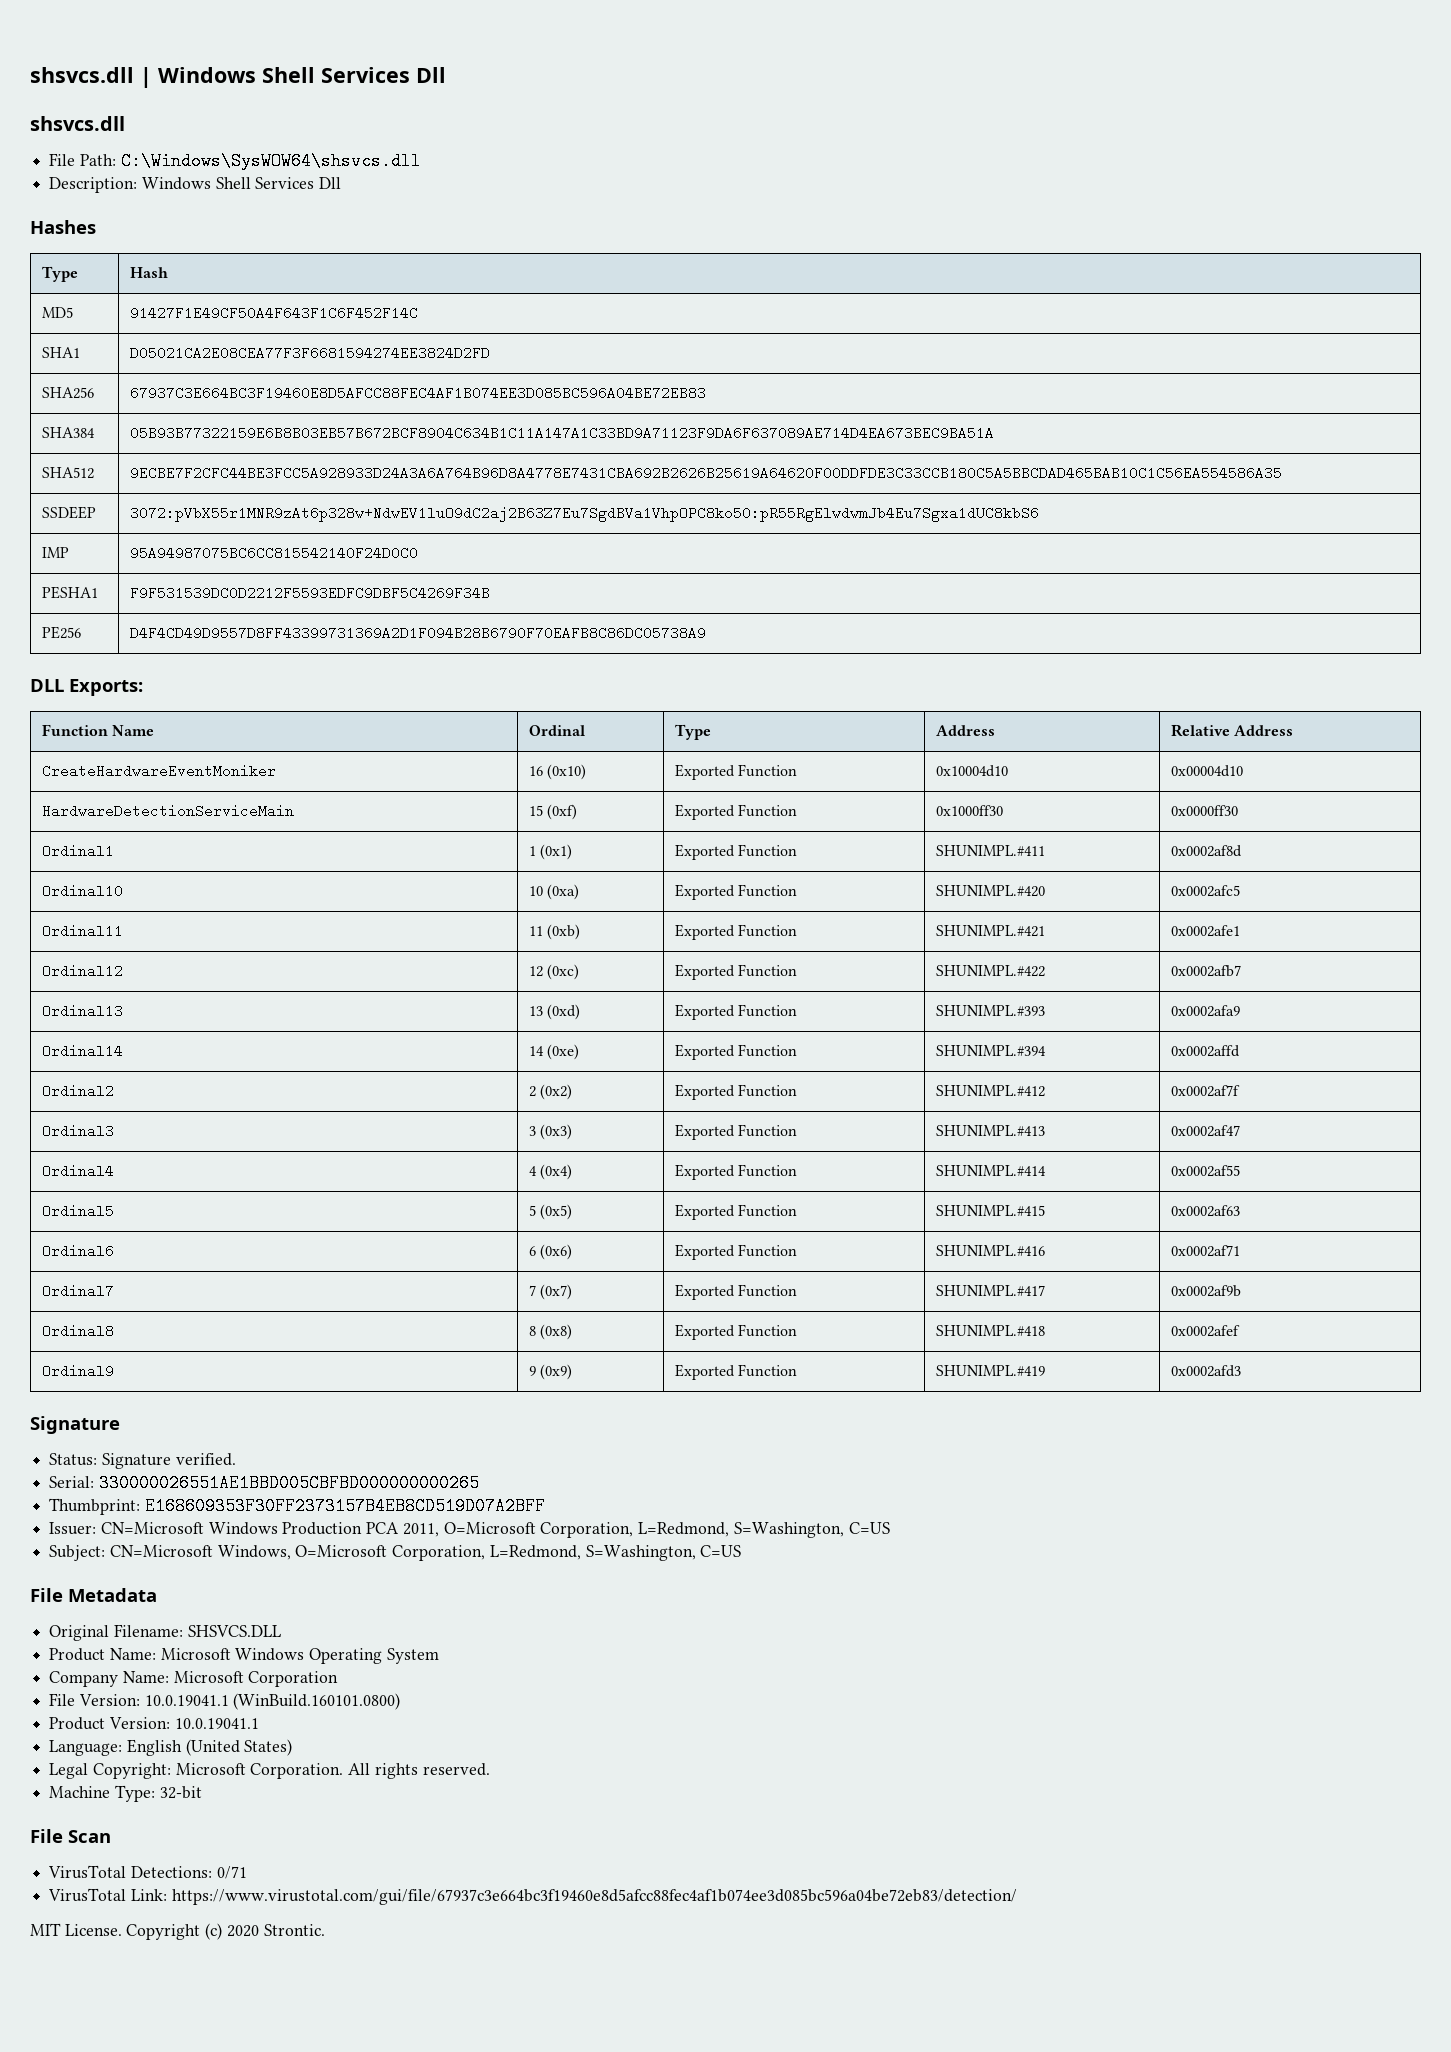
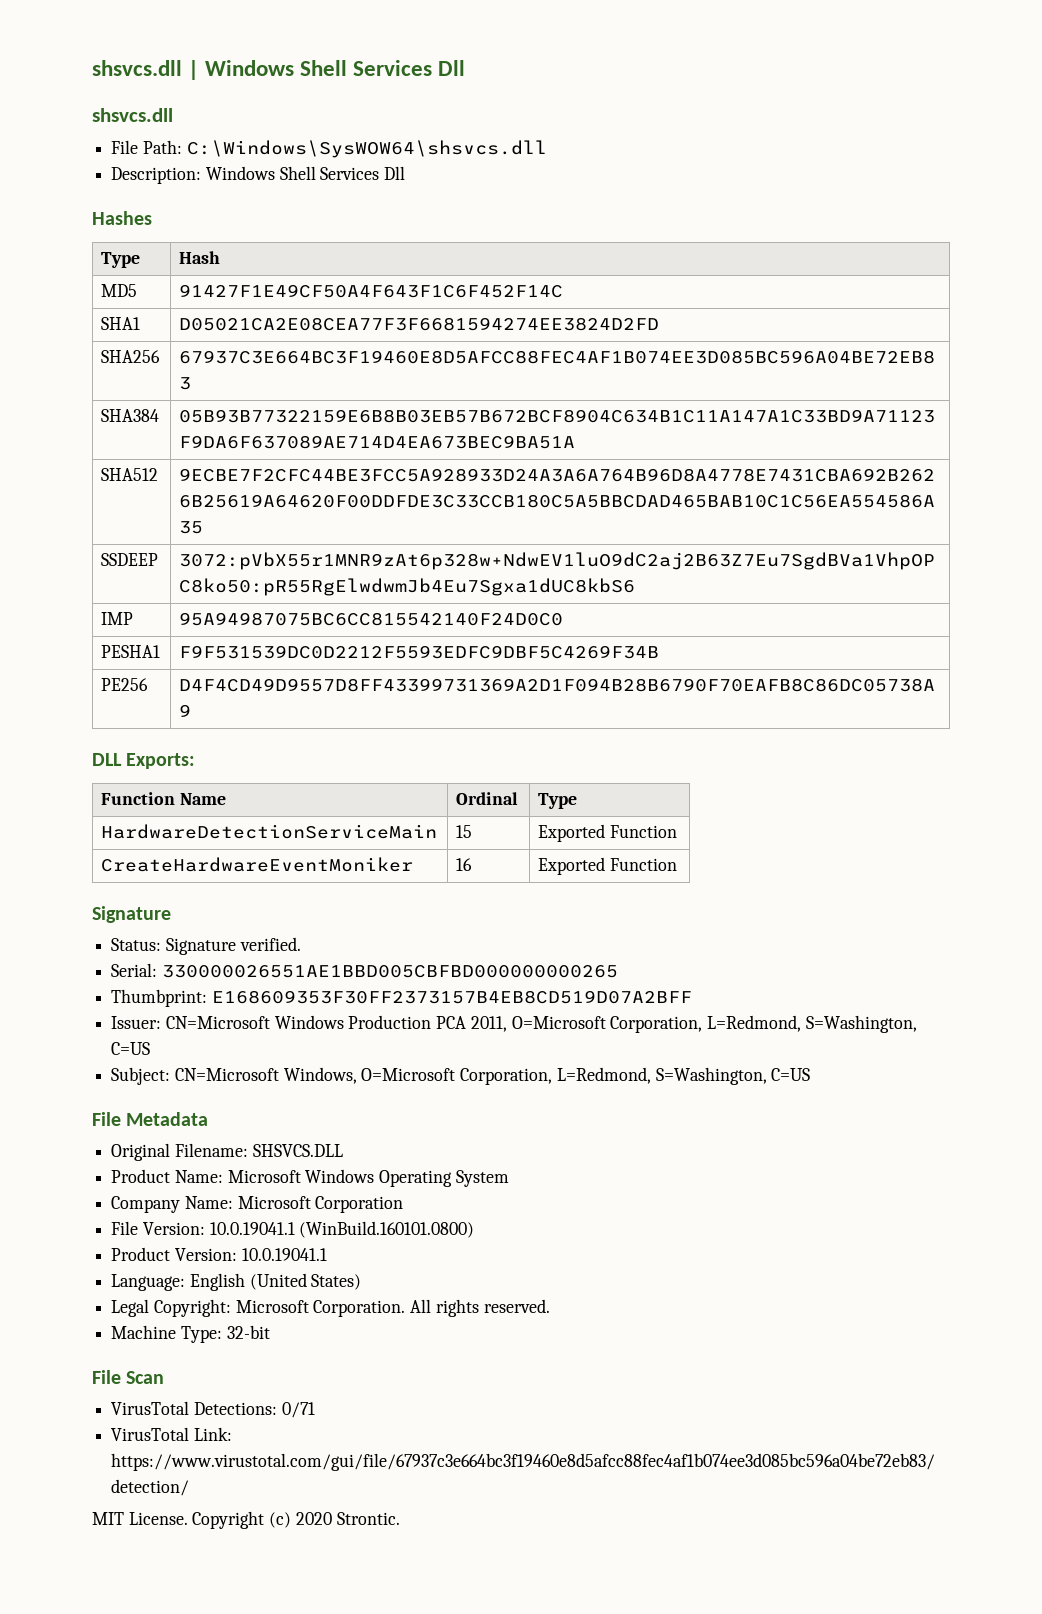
[935,725,995,736] [1170,724,1293,737] | Address | Relative Address -> [101,824,438,839] [456,825,473,838] [538,824,678,842] // HardwareDetectionServiceMain | 15 | Exported Function
[546,764,586,780] [674,764,797,780] [935,765,1008,777] [1170,765,1243,777] [41,804,294,818] [528,804,577,820] [674,804,797,820] [935,805,1003,816] [1170,805,1238,816] [41,844,114,858] [528,844,572,860] [674,844,797,860] [935,845,1045,856] [1170,845,1242,857] [41,884,123,898] [528,884,579,900] [674,884,797,900] [935,885,1045,897] [1170,885,1240,897] [41,924,123,938] [528,924,580,940] [674,924,797,940] [935,925,1045,937] [1170,925,1240,937] [41,964,123,978] [528,964,579,980] [674,964,797,980] [935,965,1045,977] [1170,965,1241,977] [41,1004,123,1018] [528,1004,580,1020] [674,1004,797,1020] [935,1005,1045,1016] [1170,1005,1240,1017] [41,1044,123,1058] [528,1044,579,1060] [674,1044,797,1060] [935,1045,1046,1056] [1170,1045,1240,1057] [41,1084,114,1098] [528,1084,572,1100] [674,1084,797,1100] [935,1085,1045,1097] [1170,1085,1240,1097] [41,1124,114,1138] [528,1124,572,1140] [674,1124,797,1140] [935,1125,1045,1136] [1170,1125,1240,1137] [41,1164,114,1178] [528,1164,572,1180] [674,1164,797,1180] [935,1165,1046,1176] [1170,1165,1240,1177] [41,1204,114,1218] [528,1204,572,1220] [674,1204,797,1220] [935,1205,1045,1216] [1170,1205,1240,1217] [41,1244,114,1258] [528,1244,572,1260] [674,1244,797,1260] [935,1245,1045,1256] [1170,1245,1240,1257] [41,1284,114,1298] [528,1284,572,1300] [674,1284,797,1300] [935,1285,1045,1296] [1170,1285,1241,1297] [41,1324,114,1338] [528,1324,572,1340] [674,1324,797,1340] [935,1325,1045,1336] [1170,1325,1240,1337] [41,1364,114,1378] [528,1364,572,1380] [674,1364,797,1380] [935,1365,1045,1376] [1170,1365,1241,1377] (0x10) | Exported Function | 0x10004d10 | 0x00004d10 // HardwareDetectionServiceMain | 15 (0xf) | Exported Function | 0x1000ff30 | 0x0000ff30 // Ordinal1 | 1 (0x1) | Exported Function | SHUNIMPL.#411 | 0x0002af8d // Ordinal10 | 10 (0xa) | Exported Function | SHUNIMPL.#420 | 0x0002afc5 // Ordinal11 | 11 (0xb) | Exported Function | SHUNIMPL.#421 | 0x0002afe1 // Ordinal12 | 12 (0xc) | Exported Function | SHUNIMPL.#422 | 0x0002afb7 // Ordinal13 | 13 (0xd) | Exported Function | SHUNIMPL.#393 | 0x0002afa9 // Ordinal14 | 14 (0xe) | Exported Function | SHUNIMPL.#394 | 0x0002affd // Ordinal2 | 2 (0x2) | Exported Function | SHUNIMPL.#412 | 0x0002af7f // Ordinal3 | 3 (0x3) | Exported Function | SHUNIMPL.#413 | 0x0002af47 // Ordinal4 | 4 (0x4) | Exported Function | SHUNIMPL.#414 | 0x0002af55 // Ordinal5 | 5 (0x5) | Exported Function | SHUNIMPL.#415 | 0x0002af63 // Ordinal6 | 6 (0x6) | Exported Function | SHUNIMPL.#416 | 0x0002af71 // Ordinal7 | 7 (0x7) | Exported Function | SHUNIMPL.#417 | 0x0002af9b // Ordinal8 | 8 (0x8) | Exported Function | SHUNIMPL.#418 | 0x0002afef // Ordinal9 | 9 (0x9) | Exported Function | SHUNIMPL.#419 | 0x0002afd3 -> [538,857,678,875] | Exported Function

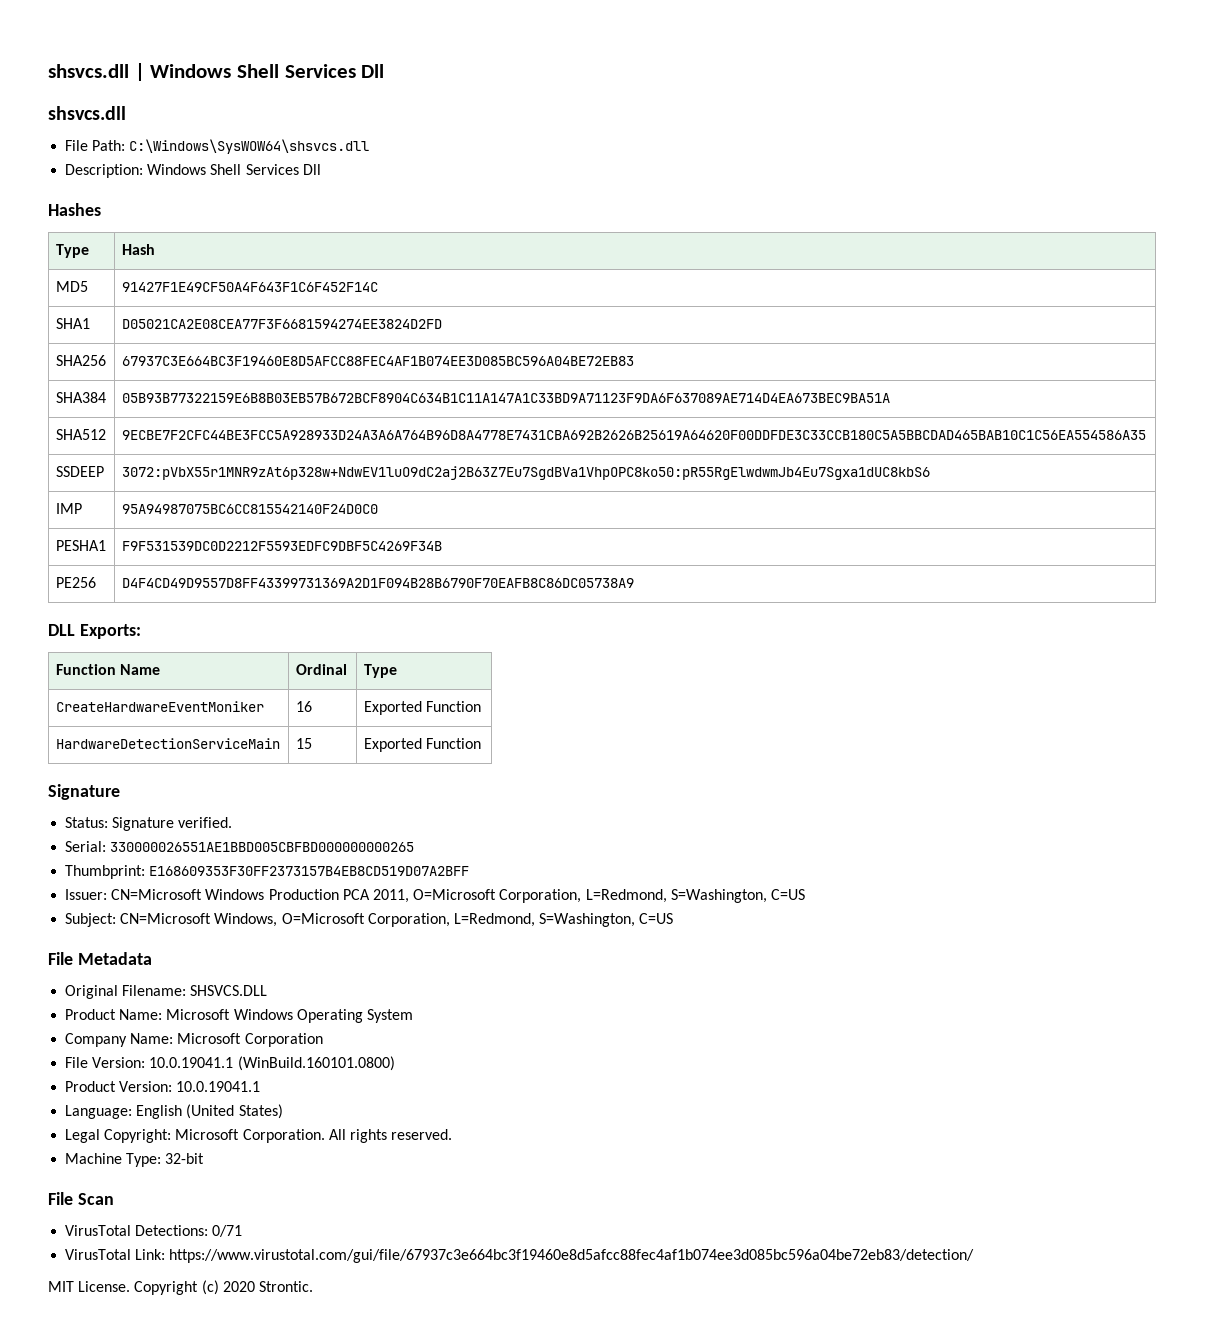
[101,824,438,839] [456,825,473,838] [538,824,678,842] [101,857,414,872] [456,858,473,871] HardwareDetectionServiceMain | 15 | Exported Function // CreateHardwareEventMoniker | 16 -> [55,701,264,712] [295,701,312,712] [363,701,482,715] [55,738,280,749] [295,738,312,749] CreateHardwareEventMoniker | 16 | Exported Function // HardwareDetectionServiceMain | 15

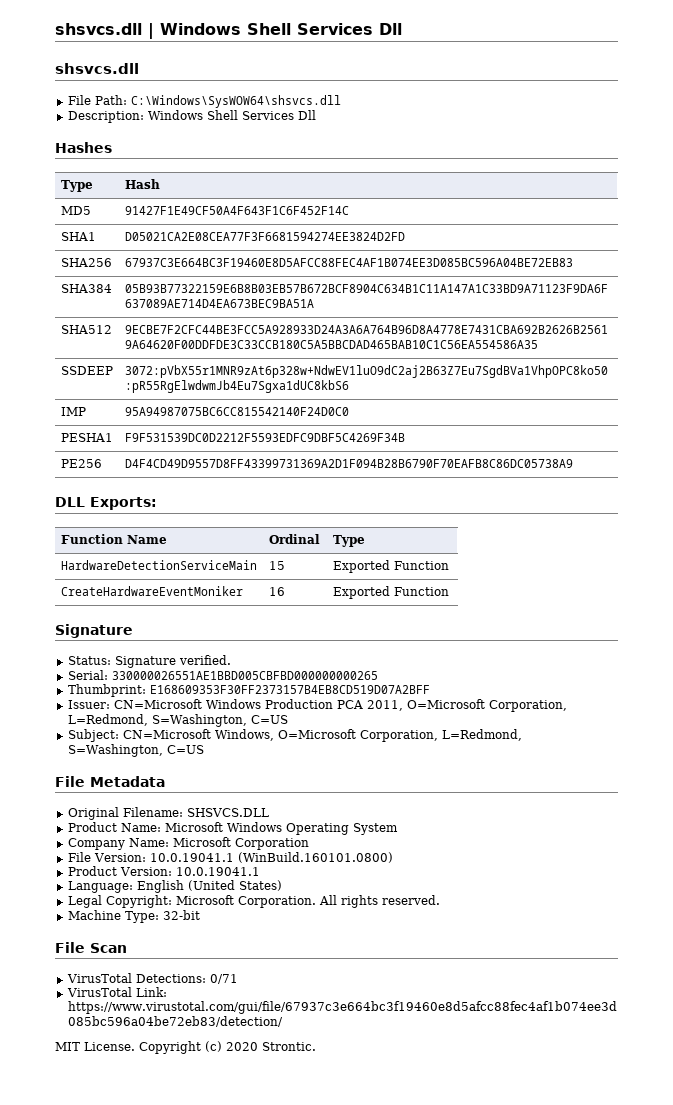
[55,701,264,712] [295,701,312,712] [363,701,482,715] [55,738,280,749] [295,738,312,749] CreateHardwareEventMoniker | 16 | Exported Function // HardwareDetectionServiceMain | 15 -> [60,560,257,570] [268,561,285,570] [332,560,449,573] [60,586,243,596] [268,587,285,596] HardwareDetectionServiceMain | 15 | Exported Function // CreateHardwareEventMoniker | 16

